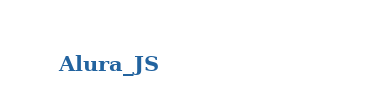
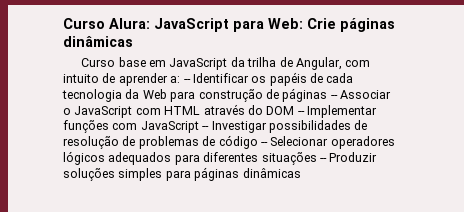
[58,55,159,76] Alura_JS -> [63,18,395,32] [63,36,133,47] [81,57,371,70] [63,72,354,86] [62,88,391,102] [63,104,377,118] [63,120,368,133] [63,135,395,149] [63,151,378,165] [63,167,301,181] Curso Alura: JavaScript para Web: Crie páginas dinâmicas // Curso base em JavaScript da trilha de Angular, com intuito de aprender a: -- Identificar os papéis de cada tecnologia da Web para construção de páginas -- Associar o JavaScript com HTML através do DOM -- Implementar funções com JavaScript -- Investigar possibilidades de resolução de problemas de código -- Selecionar operadores lógicos adequados para diferentes situações -- Produzir soluções simples para páginas dinâmicas

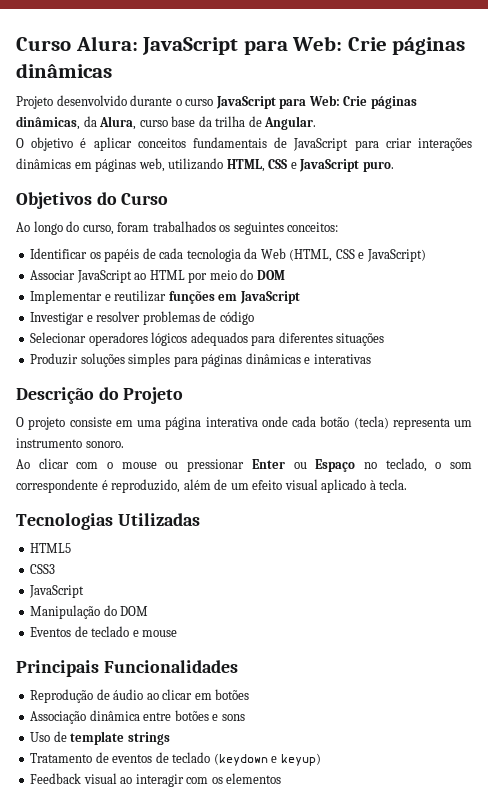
[81,57,371,70] [63,73,191,86] Curso base em JavaScript da trilha de Angular, com intuito de aprender a: -- -> [16,95,417,109] [16,116,317,130] [16,137,472,151] [16,158,394,172] [16,192,169,209] [16,221,339,235] Projeto desenvolvido durante o curso JavaScript para Web: Crie páginas dinâmicas, da Alura, curso base da trilha de Angular. // O objetivo é aplicar conceitos fundamentais de JavaScript para criar interações dinâmicas em páginas web, utilizando HTML, CSS e JavaScript puro. // Objetivos do Curso // Ao longo do curso, foram trabalhados os seguintes conceitos: //
[170,88,391,102] [63,104,377,118] [63,120,368,133] [63,136,136,149] para construção de páginas -- Associar o JavaScript com HTML através do DOM -- Implementar funções com JavaScript -- Investigar possibilidades de resolução de -> [289,249,426,262] [30,269,285,283] [30,290,300,304] [30,311,141,325] (HTML, CSS e JavaScript) // Associar JavaScript ao HTML por meio do DOM // Implementar e reutilizar funções em JavaScript // Investigar e resolver
[260,142,268,146] -- -> (254, 318) //
[319,158,327,162] -- -> (385, 339) //
(301, 173) none -> [304,354,371,364] [16,387,184,404] [16,416,472,430] [16,438,124,448] [16,458,472,472] [16,479,408,493] [16,513,200,530] [30,543,72,553] [30,564,56,574] [29,585,85,598] [30,605,149,619] [30,626,178,637] [16,660,238,677] [30,689,250,703] [30,710,245,724] [30,731,170,745] [30,752,321,766] [30,773,282,787] e interativas // Descrição do Projeto // O projeto consiste em uma página interativa onde cada botão (tecla) representa um instrumento sonoro. // Ao clicar com o mouse ou pressionar Enter ou Espaço no teclado, o som correspondente é reproduzido, além de um efeito visual aplicado à tecla. // Tecnologias Utilizadas // HTML5 // CSS3 // JavaScript // Manipulação do DOM // Eventos de teclado e mouse // Principais Funcionalidades // Reprodução de áudio ao clicar em botões // Associação dinâmica entre botões e sons // Uso de template strings // Tratamento de eventos de teclado (keydown e keyup) // Feedback visual ao interagir com os elementos

